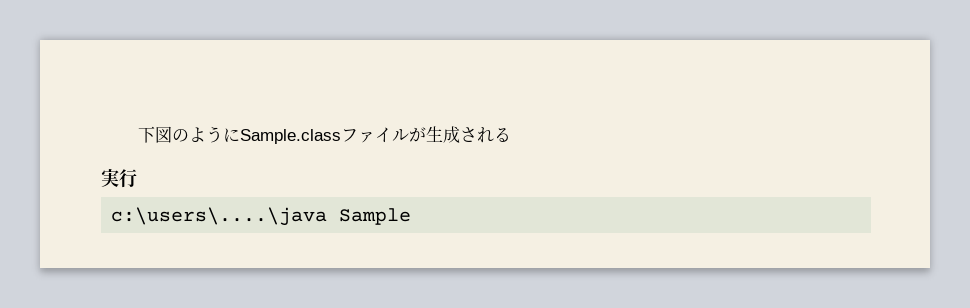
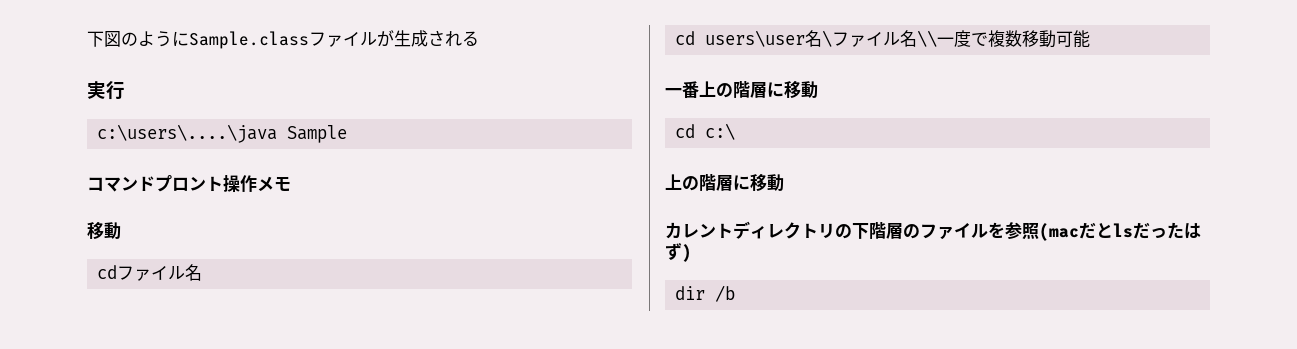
(412, 216) none -> [87,175,291,193] [87,222,121,240] [97,264,203,281] [675,30,1091,48] [665,81,818,99] [675,123,736,140] [665,174,784,192] [665,221,1201,241] [665,243,692,262] [675,285,736,302] // コマンドプロント操作メモ // 移動 // cdファイル名 // cd users\user名\ファイル名\\一度で複数移動可能 // 一番上の階層に移動 // cd c:\ // 上の階層に移動 // カレントディレクトリの下階層のファイルを参照(macだとlsだったはず) // dir /b

